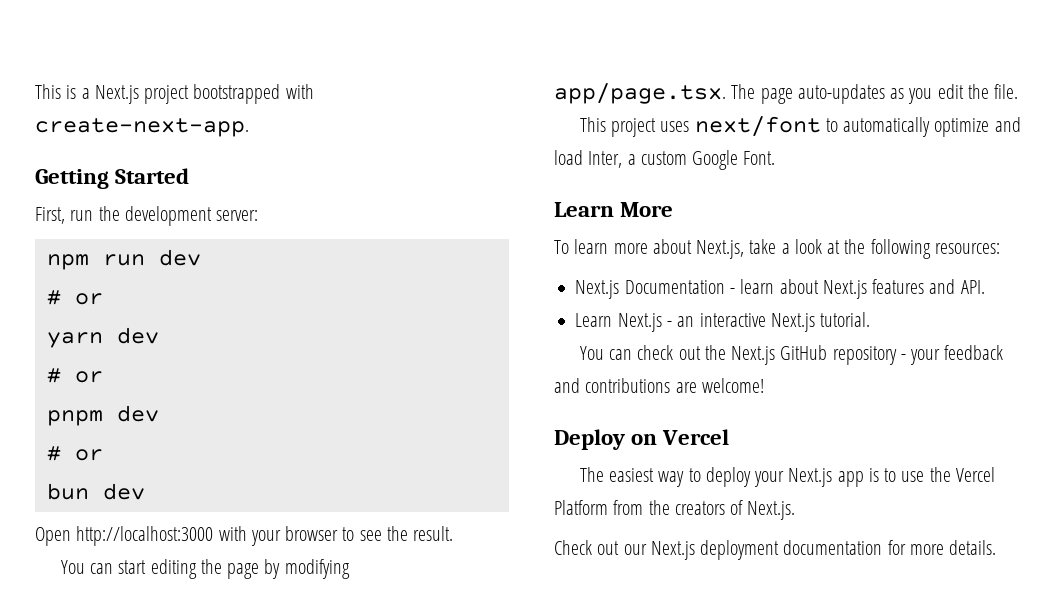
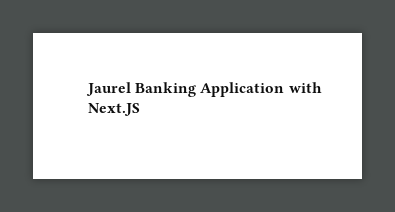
[35,84,314,104] [35,118,249,137] [35,168,190,189] [35,206,259,226] [46,249,201,270] [46,290,103,305] [46,327,159,348] [46,368,103,383] [46,405,159,426] [46,446,103,461] [46,483,145,500] [35,526,454,546] [60,559,350,579] [554,83,1019,104] [579,116,1021,137] [554,150,776,170] [554,202,674,217] [554,239,1000,259] [575,279,985,299] [575,312,871,332] [579,345,1004,365] [554,378,764,393] [554,429,730,450] [579,467,996,487] [554,500,796,520] [554,540,997,560] This is a Next.js project bootstrapped with create-next-app. // Getting Started // First, run the development server: // npm run dev // # or // yarn dev // # or // pnpm dev // # or // bun dev // Open http://localhost:3000 with your browser to see the result. // You can start editing the page by modifying app/page.tsx. The page auto-updates as you edit the file. // This project uses next/font to automatically optimize and load Inter, a custom Google Font. // Learn More // To learn more about Next.js, take a look at the following resources: // Next.js Documentation - learn about Next.js features and API. // Learn Next.js - an interactive Next.js tutorial. // You can check out the Next.js GitHub repository - your feedback and contributions are welcome! // Deploy on Vercel // The easiest way to deploy your Next.js app is to use the Vercel Platform from the creators of Next.js. // Check out our Next.js deployment documentation for more details. -> [86,82,322,97] [88,103,140,116] Jaurel Banking Application with Next.JS

